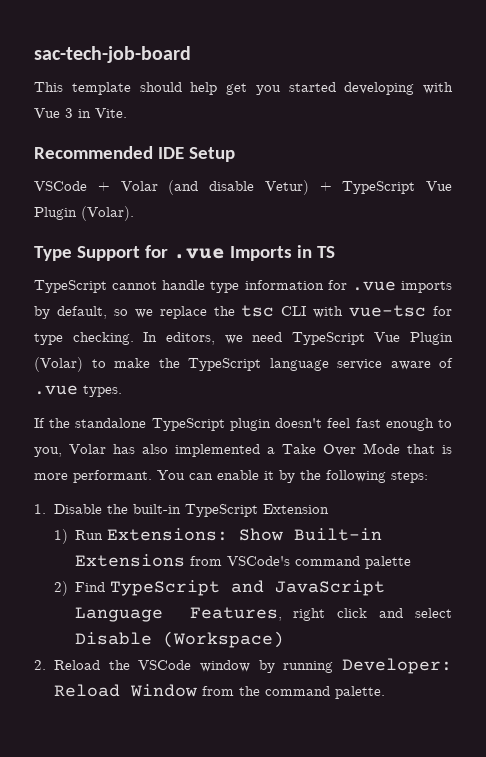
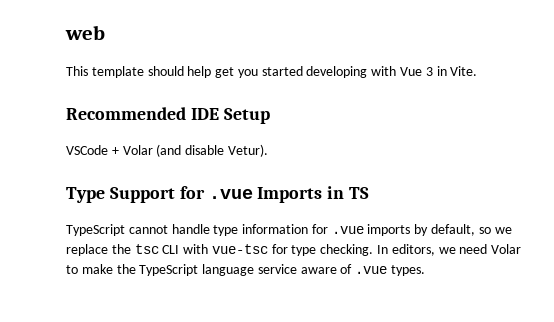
[34,46,191,63] sac-tech-job-board -> [65,25,105,40] web
[264,180,452,195] [34,206,134,221] Vetur) + TypeScript Vue Plugin (Volar). -> [227,144,268,157] Vetur).
[291,332,453,345] [34,357,83,372] TypeScript Vue Plugin (Volar) -> [491,244,522,254] Volar
[34,418,453,431] [34,443,452,457] [34,470,428,483] [34,504,329,517] [53,528,383,544] [75,554,412,569] [53,580,386,596] [75,607,452,622] [75,631,285,648] [34,658,452,674] [53,684,385,699] // If the standalone TypeScript plugin doesn't feel fast enough to you, Volar has also implemented a Take Over Mode that is more performant. You can enable it by the following steps: // 1. Disable the built-in TypeScript Extension // 1) Run Extensions: Show Built-in Extensions from VSCode's command palette // 2) Find TypeScript and JavaScript Language Features, right click and select Disable (Workspace) // 2. Reload the VSCode window by running Developer: Reload Window from the command palette. -> (426, 270) none

